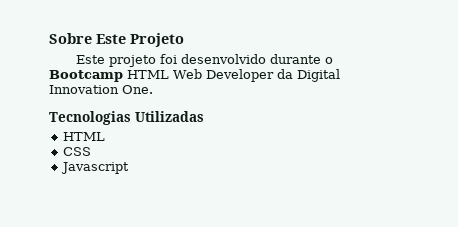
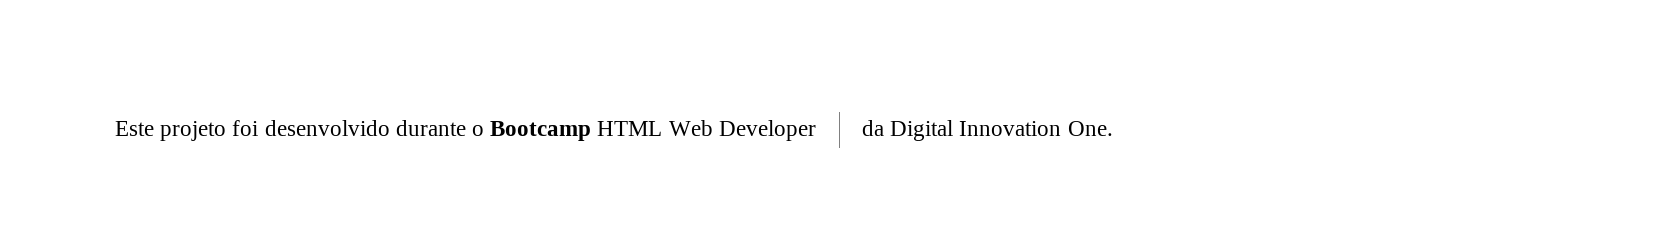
[49,33,184,47] Sobre Este Projeto // -> (115, 128) none
[49,111,204,125] [62,132,105,141] [62,147,91,156] [60,162,129,174] // Tecnologias Utilizadas // HTML // CSS // Javascript -> (1113, 128) none

